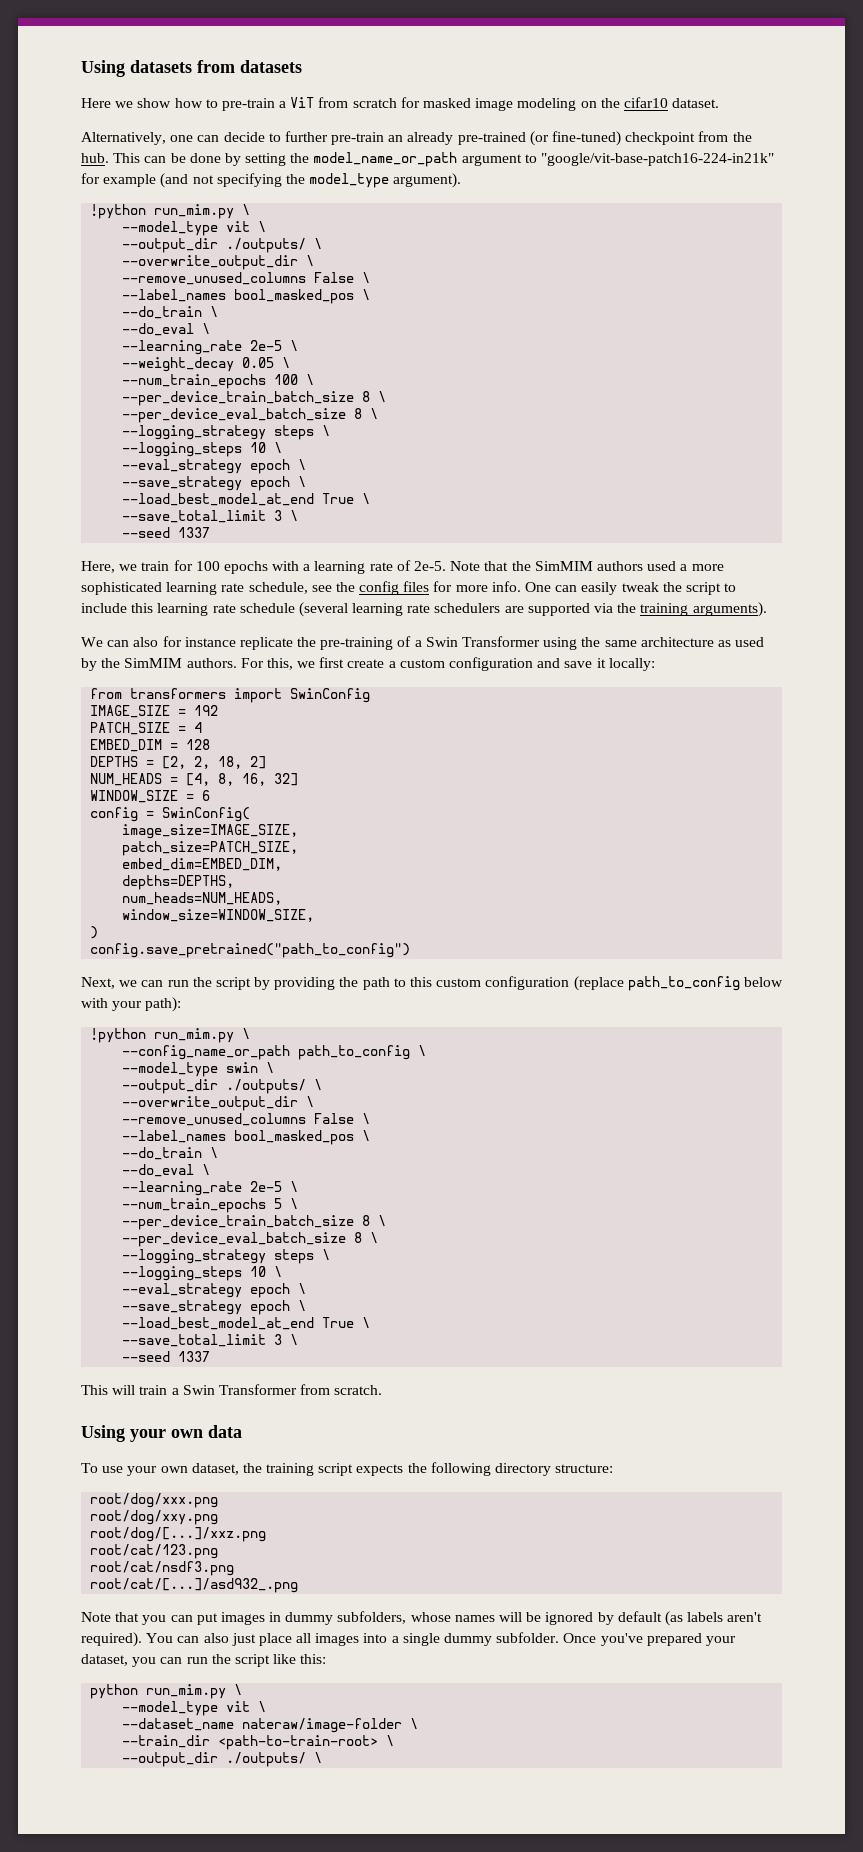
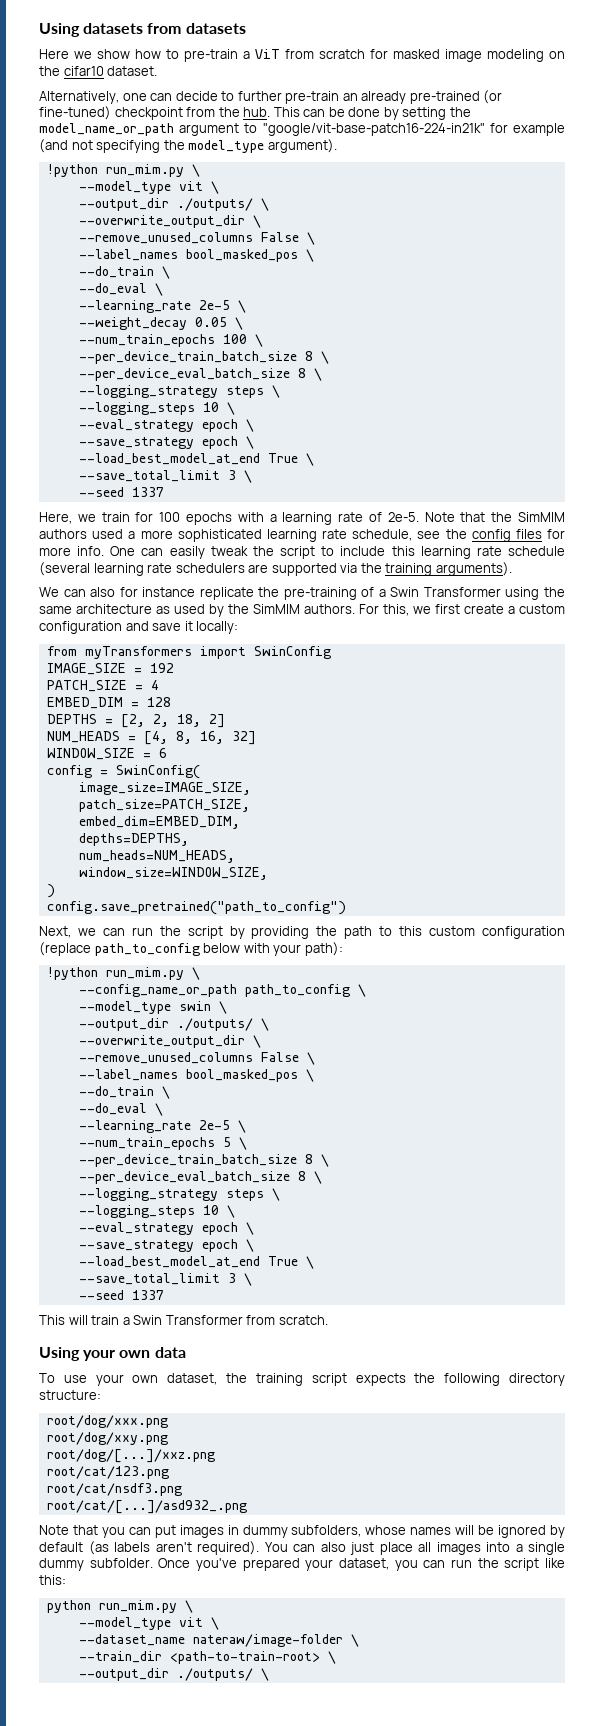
[130,688,227,699] transformers -> [84,646,192,659] myTransformers

